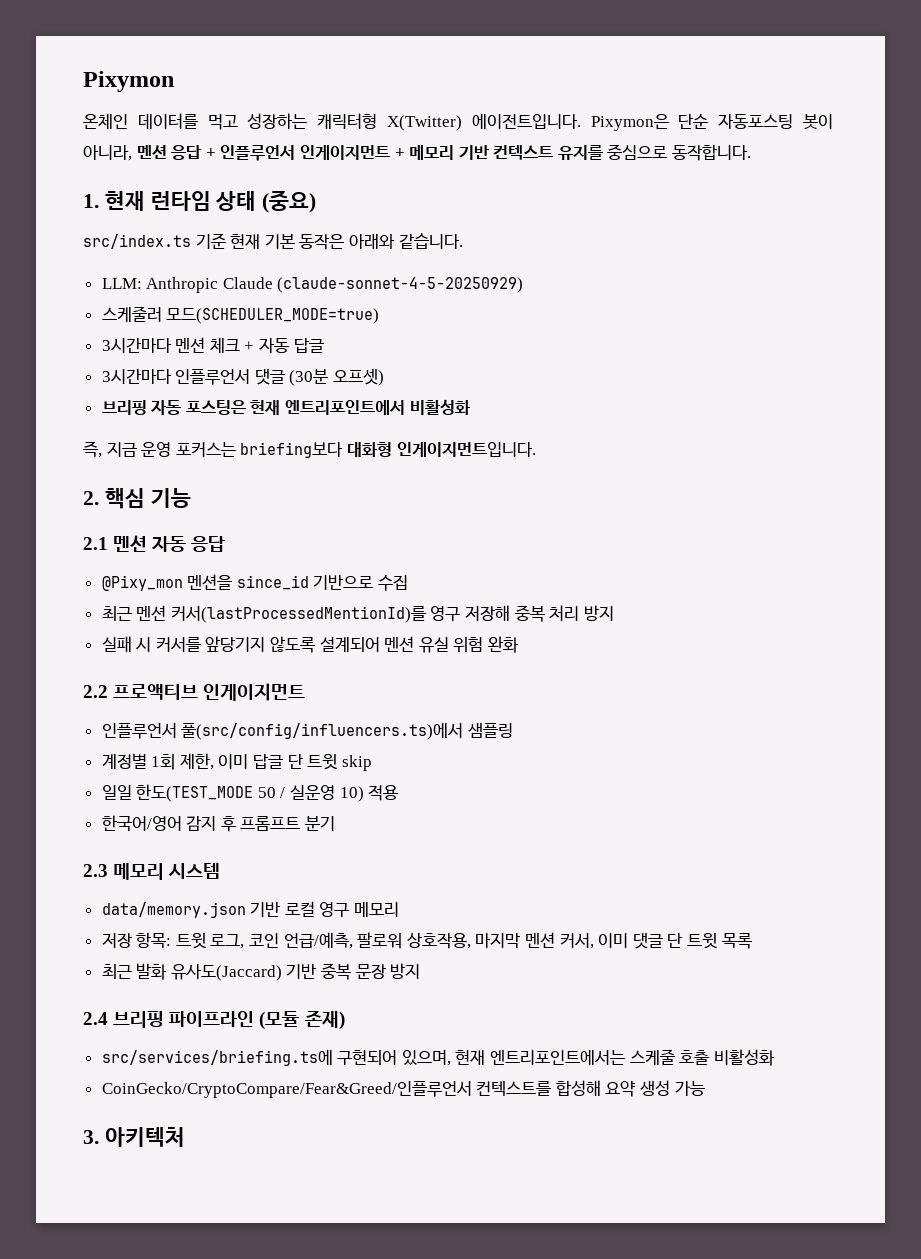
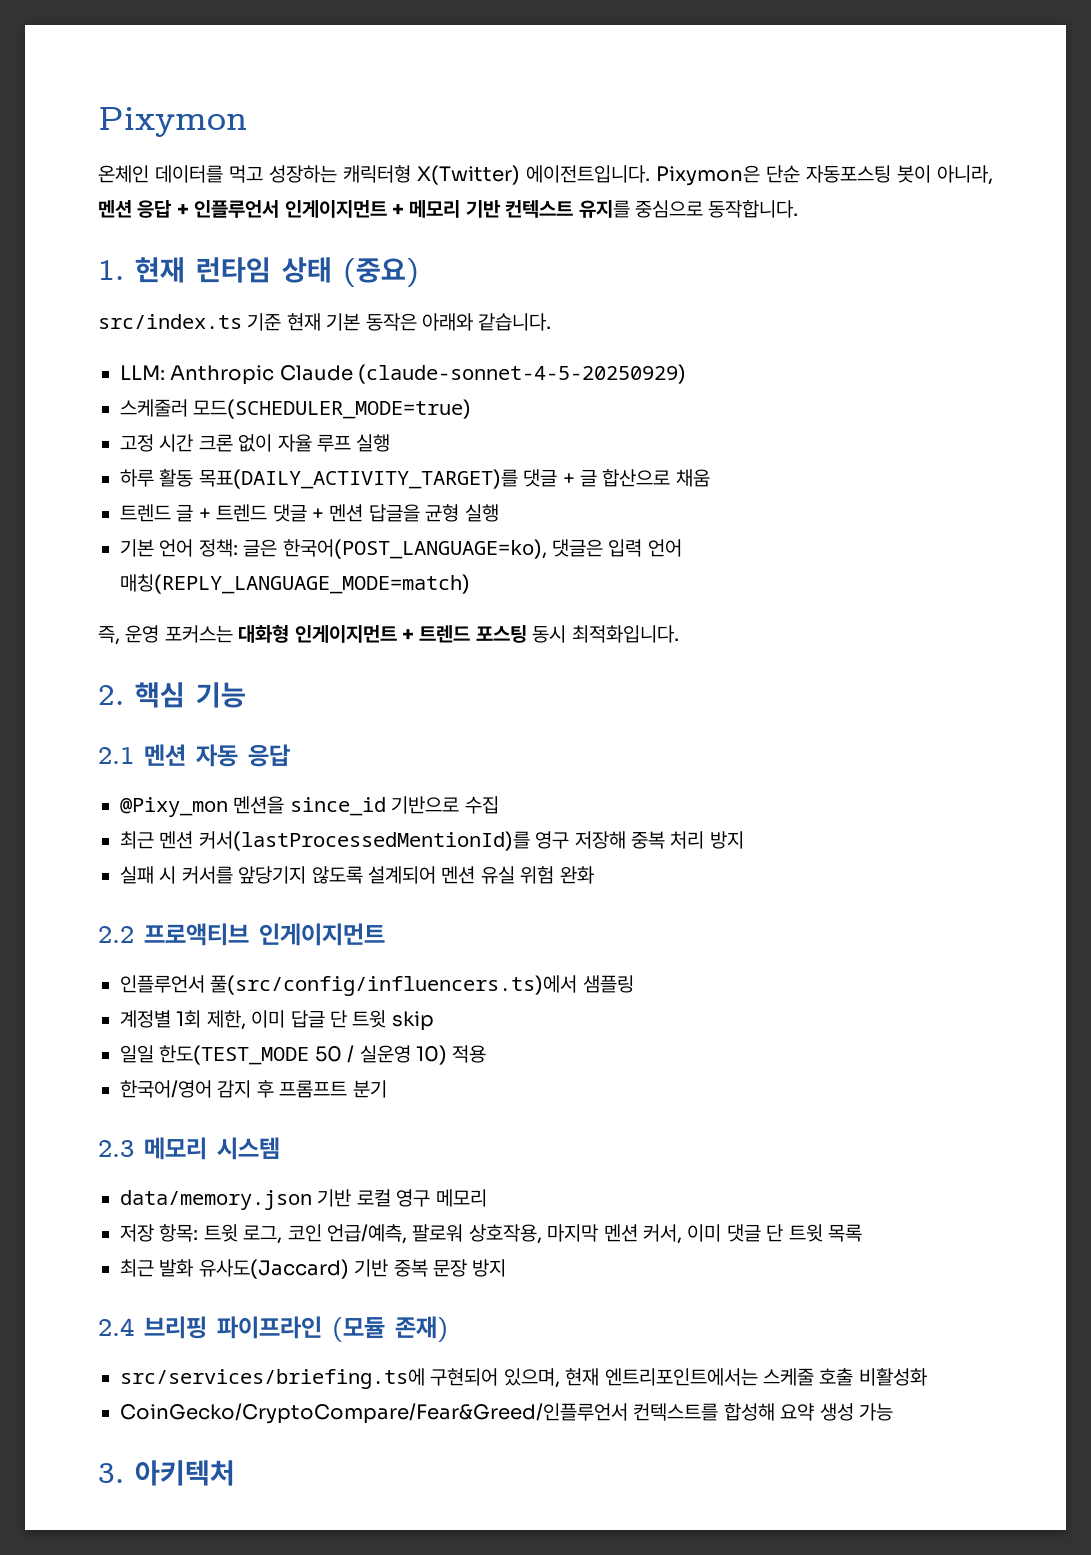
[101,337,324,353] [101,368,385,386] [101,399,471,415] 3시간마다 멘션 체크 + 자동 답글 // 3시간마다 인플루언서 댓글 (30분 오프셋) // 브리핑 자동 포스팅은 현재 엔트리포인트에서 비활성화 -> [120,434,391,452] [120,469,710,489] [120,504,499,522] [120,539,682,559] [120,574,470,594] 고정 시간 크론 없이 자율 루프 실행 // 하루 활동 목표(DAILY_ACTIVITY_TARGET)를 댓글 + 글 합산으로 채움 // 트렌드 글 + 트렌드 댓글 + 멘션 답글을 균형 실행 // 기본 언어 정책: 글은 한국어(POST_LANGUAGE=ko), 댓글은 입력 언어 매칭(REPLY_LANGUAGE_MODE=match)
[106,442,137,457] 지금 -> (120, 635) none
[240,442,536,458] briefing보다 대화형 인게이지먼트입니다. -> [238,624,679,643] 대화형 인게이지먼트 + 트렌드 포스팅 동시 최적화입니다.

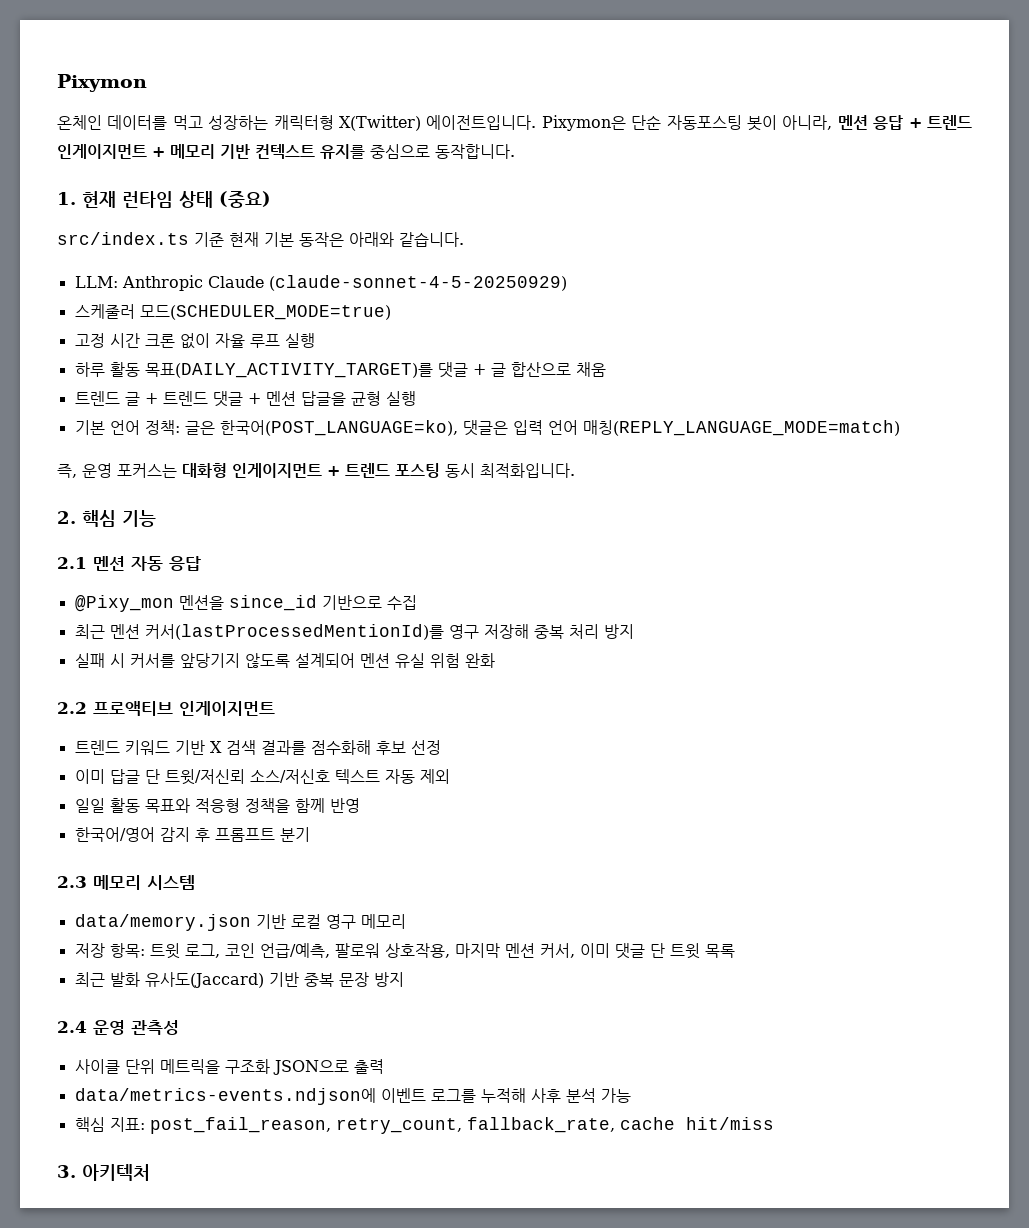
[194,200,280,218] 인플루언서 -> [926,115,972,130] 트렌드
[120,975,634,996] [120,1010,434,1031] [120,1045,487,1065] 인플루언서 풀(src/config/influencers.ts)에서 샘플링 // 계정별 1회 제한, 이미 답글 단 트윗 skip // 일일 한도(TEST_MODE 50 / 실운영 10) 적용 -> [74,740,441,755] [74,769,450,785] [74,798,360,813] 트렌드 키워드 기반 X 검색 결과를 점수화해 후보 선정 // 이미 답글 단 트윗/저신뢰 소스/저신호 텍스트 자동 제외 // 일일 활동 목표와 적응형 정책을 함께 반영
[144,1316,448,1343] [120,1368,927,1389] [120,1403,893,1424] 브리핑 파이프라인 (모듈 존재) // src/services/briefing.ts에 구현되어 있으며, 현재 엔트리포인트에서는 스케줄 호출 비활성화 // CoinGecko/CryptoCompare/Fear&Greed/인플루언서 컨텍스트를 합성해 요약 생성 가능 -> [93,1020,179,1035] [74,1059,384,1075] [74,1088,631,1105] [74,1117,774,1134] 운영 관측성 // 사이클 단위 메트릭을 구조화 JSON으로 출력 // data/metrics-events.ndjson에 이벤트 로그를 누적해 사후 분석 가능 // 핵심 지표: post_fail_reason, retry_count, fallback_rate, cache hit/miss

